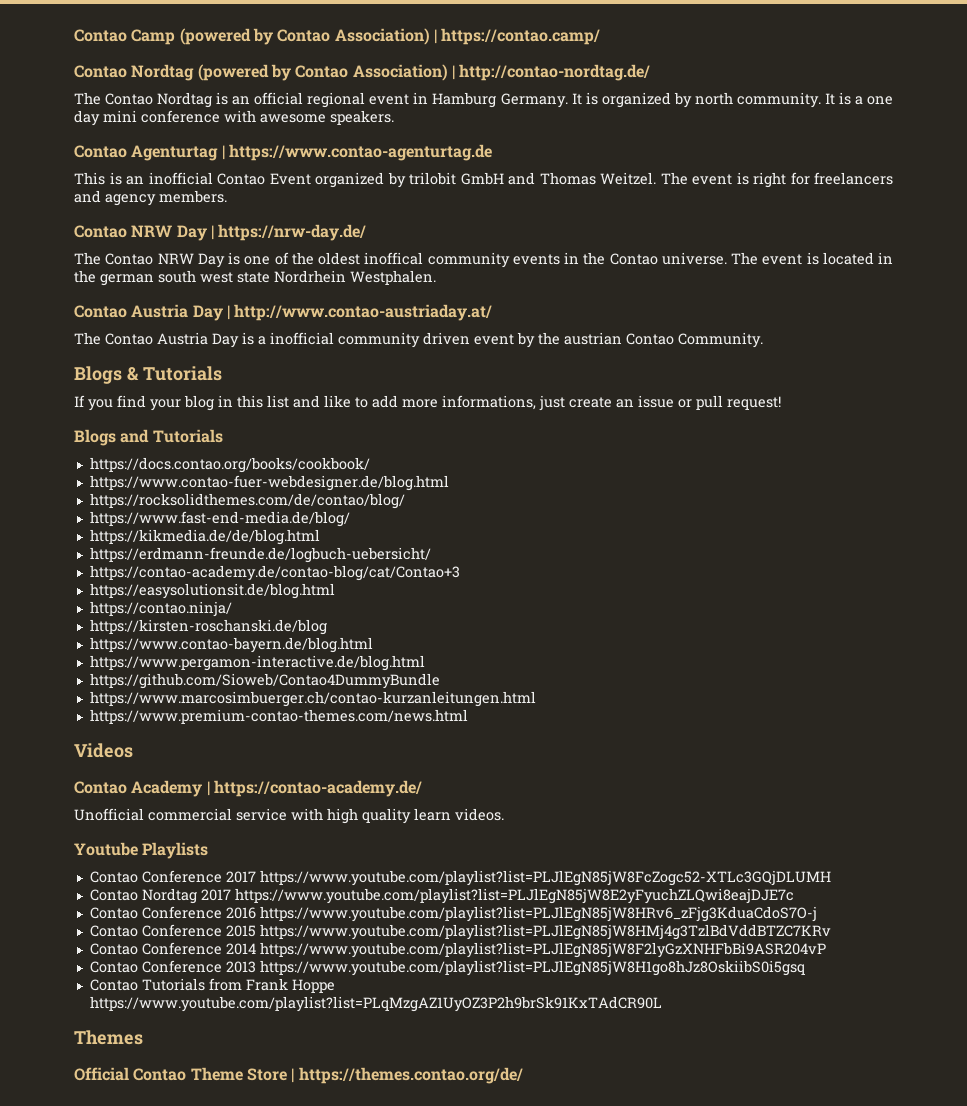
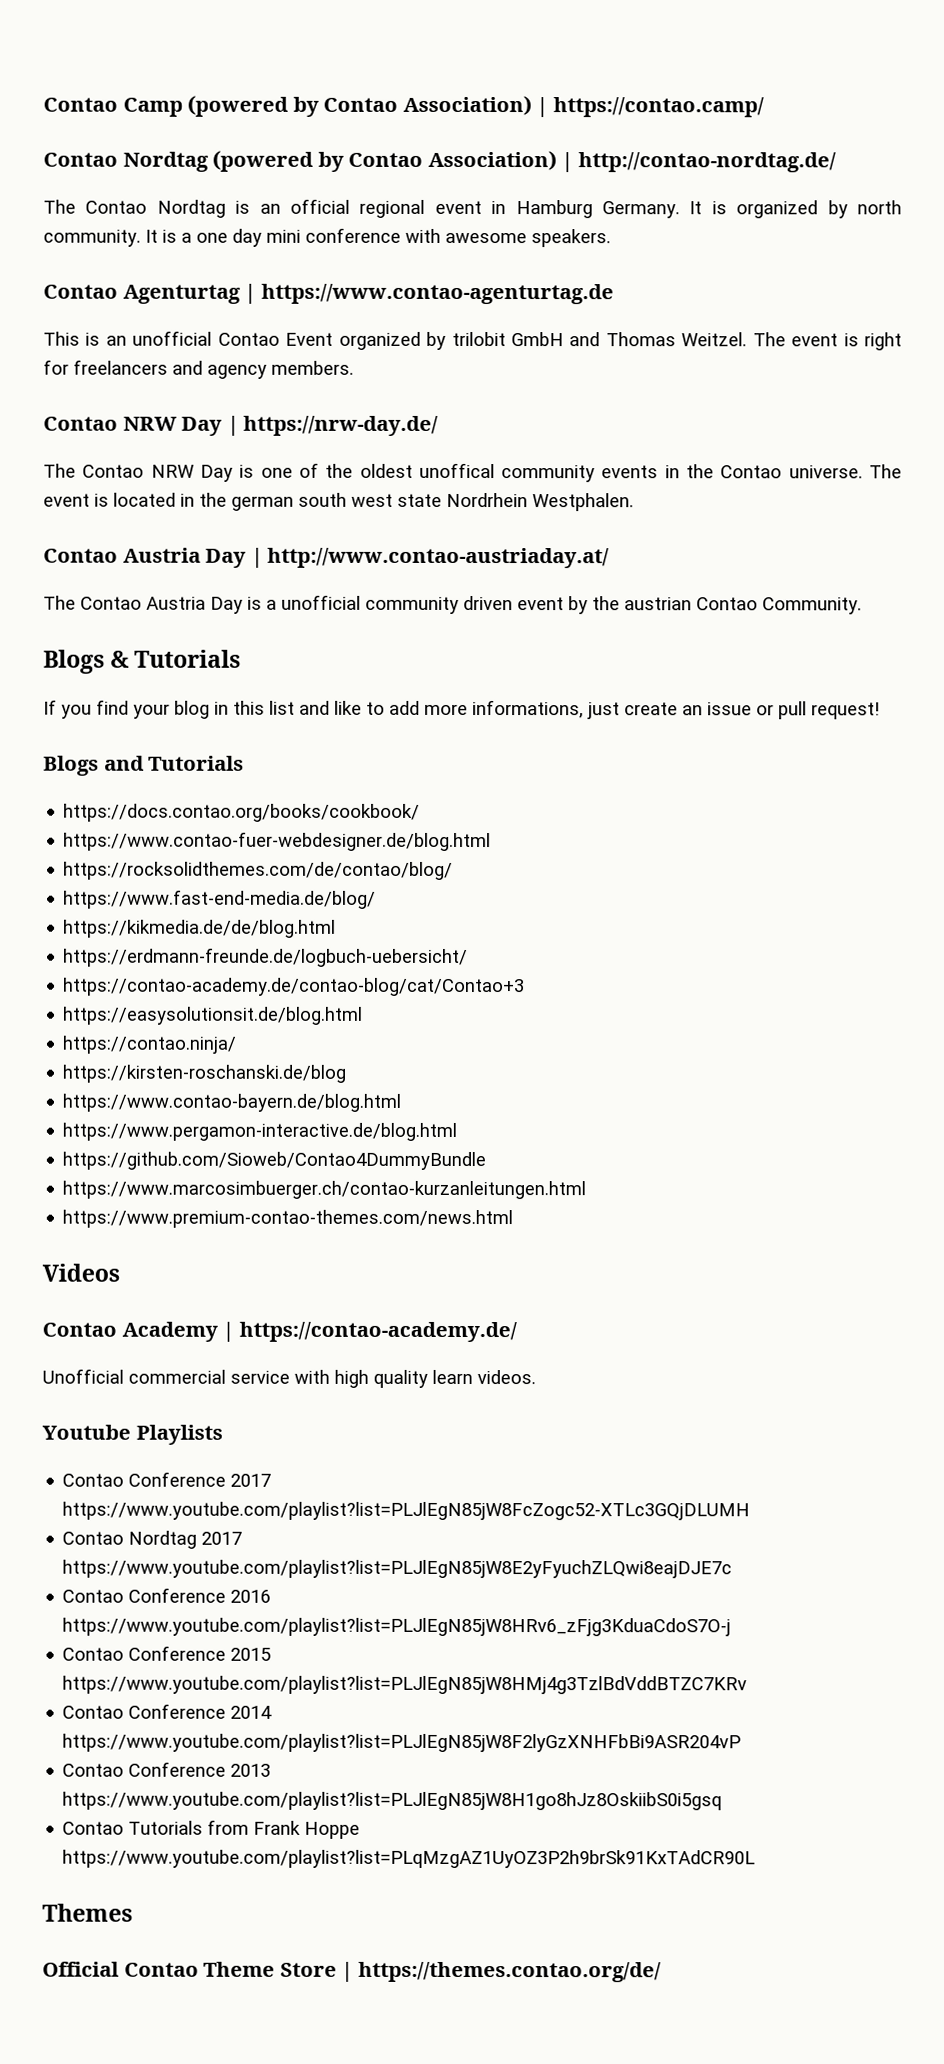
[148,172,213,185] inofficial -> [132,330,213,346] unofficial
[364,252,424,265] inoffical -> [418,462,495,479] unoffical
[270,332,334,345] inofficial -> [281,594,361,610] unofficial

